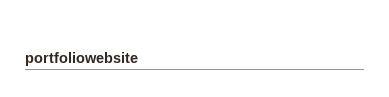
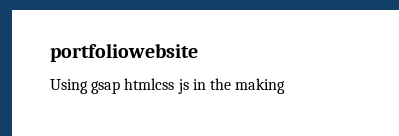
(138, 59) none -> [50,78,286,94] // Using gsap htmlcss js in the making

